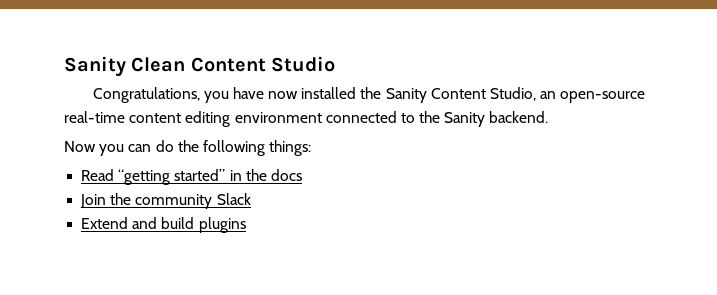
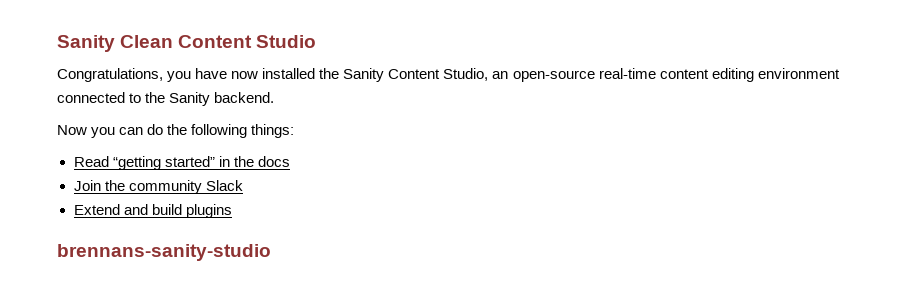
(246, 225) none -> [57,244,271,261] // brennans-sanity-studio

